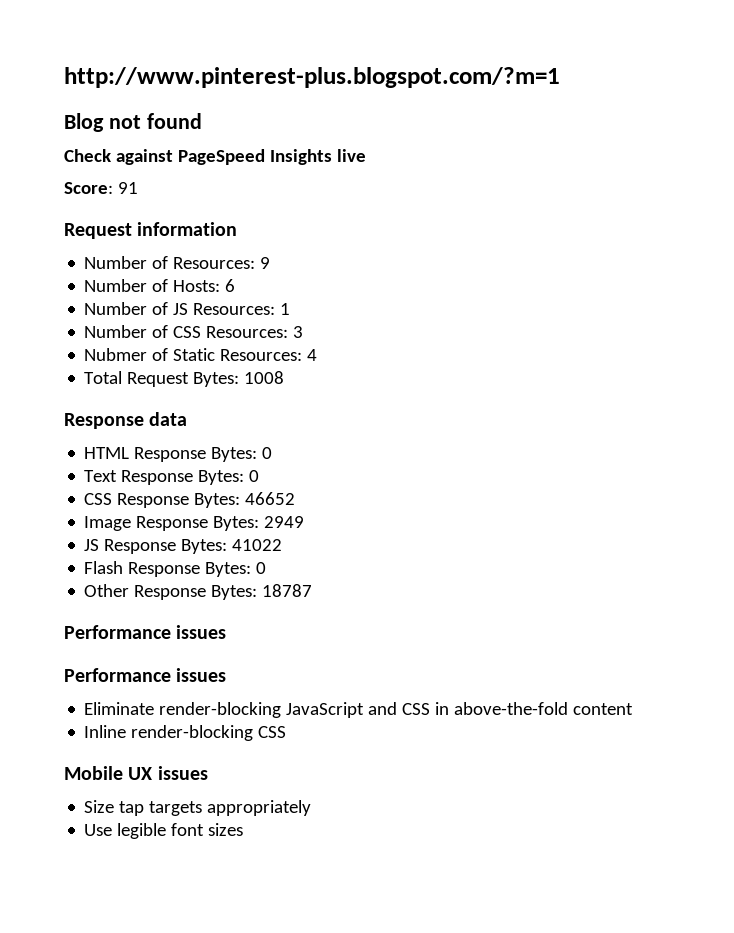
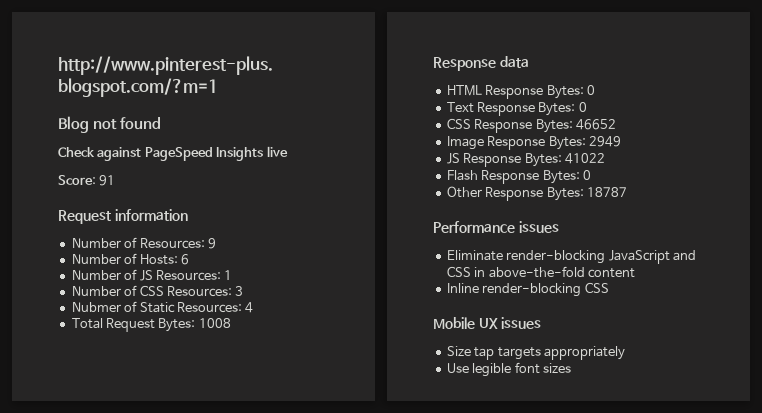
[64,668,227,682] // Performance issues -> (559, 227) none

